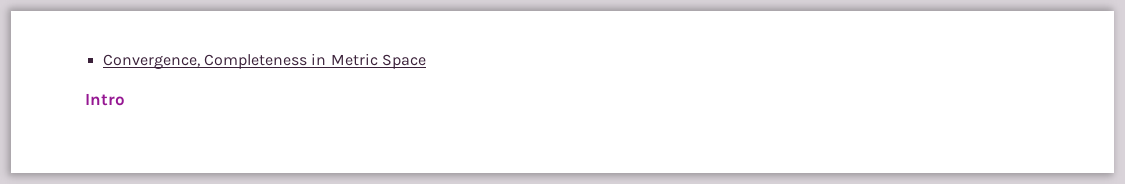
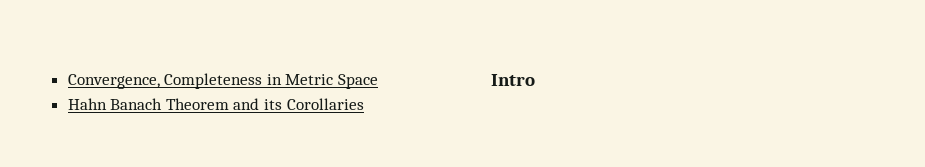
(426, 61) none -> [67,98,364,110] // Hahn Banach Theorem and its Corollaries

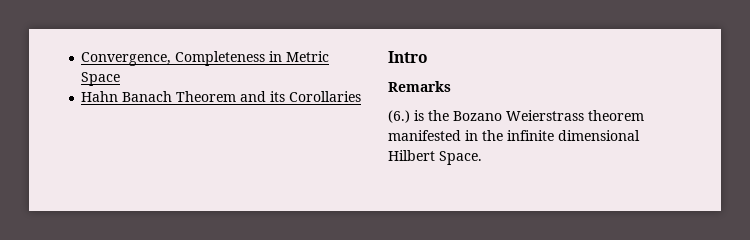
(535, 80) none -> [388,81,451,92] [388,110,644,123] [388,130,640,141] [388,150,482,165] // Remarks // (6.) is the Bozano Weierstrass theorem manifested in the infinite dimensional Hilbert Space.

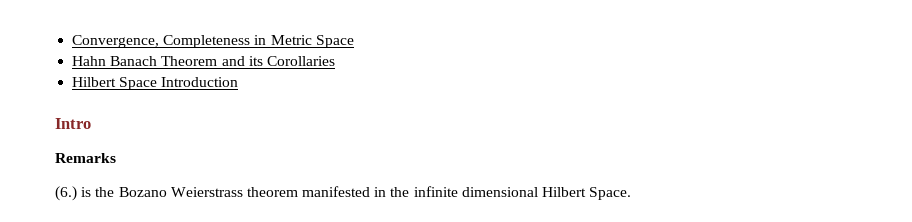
(362, 96) none -> [72,77,239,90] // Hilbert Space Introduction

